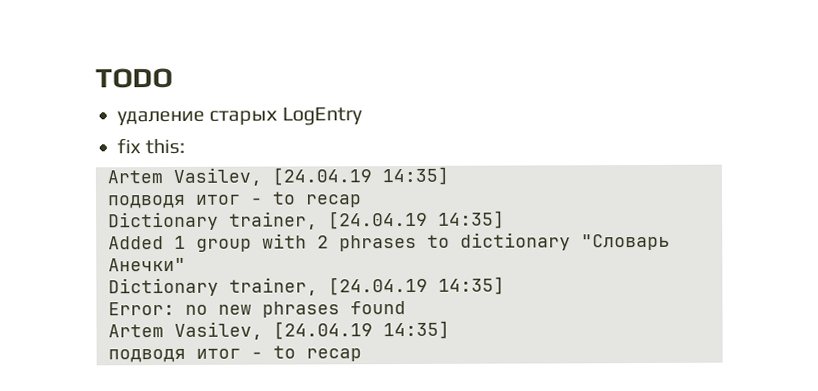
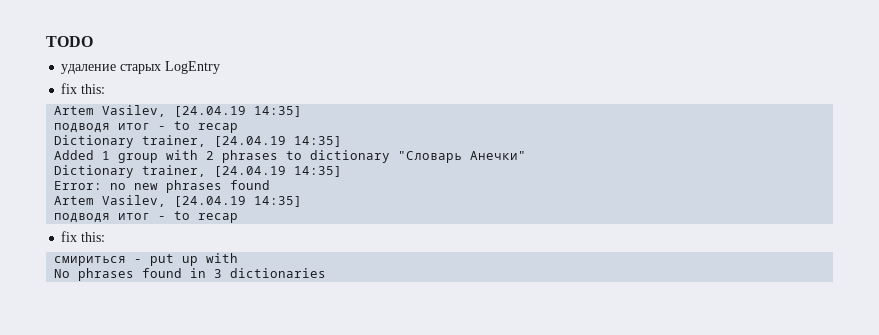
(362, 355) none -> [61,231,106,242] [54,253,239,266] [54,268,327,281] // fix this: // смириться - put up with // No phrases found in 3 dictionaries

